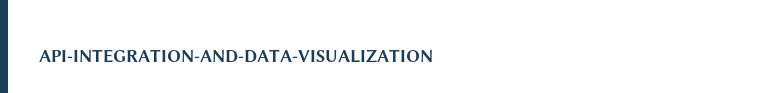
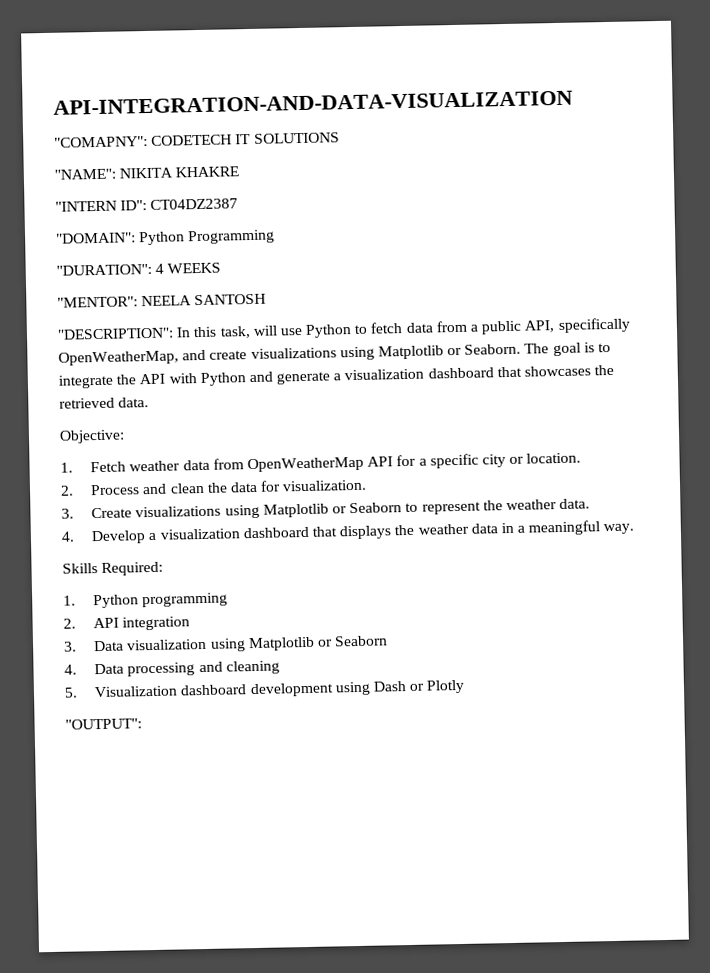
(433, 56) none -> [54,132,340,148] [54,166,240,180] [55,198,239,212] [56,229,276,246] [56,262,222,276] [57,293,267,308] [57,317,631,340] [58,342,612,366] [58,364,615,389] [59,397,150,409] [59,429,125,444] [60,452,582,473] [60,479,368,496] [61,498,591,519] [61,520,635,545] [62,561,164,576] [63,592,229,609] [63,616,191,631] [63,635,389,652] [64,660,280,677] [64,679,466,698] [65,718,142,730] // "COMAPNY": CODETECH IT SOLUTIONS // "NAME": NIKITA KHAKRE // "INTERN ID": CT04DZ2387 // "DOMAIN": Python Programming // "DURATION": 4 WEEKS // "MENTOR": NEELA SANTOSH // "DESCRIPTION": In this task, will use Python to fetch data from a public API, specifically OpenWeatherMap, and create visualizations using Matplotlib or Seaborn. The goal is to integrate the API with Python and generate a visualization dashboard that showcases the retrieved data. // Objective: // 1. Fetch weather data from OpenWeatherMap API for a specific city or location. // 2. Process and clean the data for visualization. // 3. Create visualizations using Matplotlib or Seaborn to represent the weather data. // 4. Develop a visualization dashboard that displays the weather data in a meaningful way. // Skills Required: // 1. Python programming // 2. API integration // 3. Data visualization using Matplotlib or Seaborn // 4. Data processing and cleaning // 5. Visualization dashboard development using Dash or Plotly // "OUTPUT":

